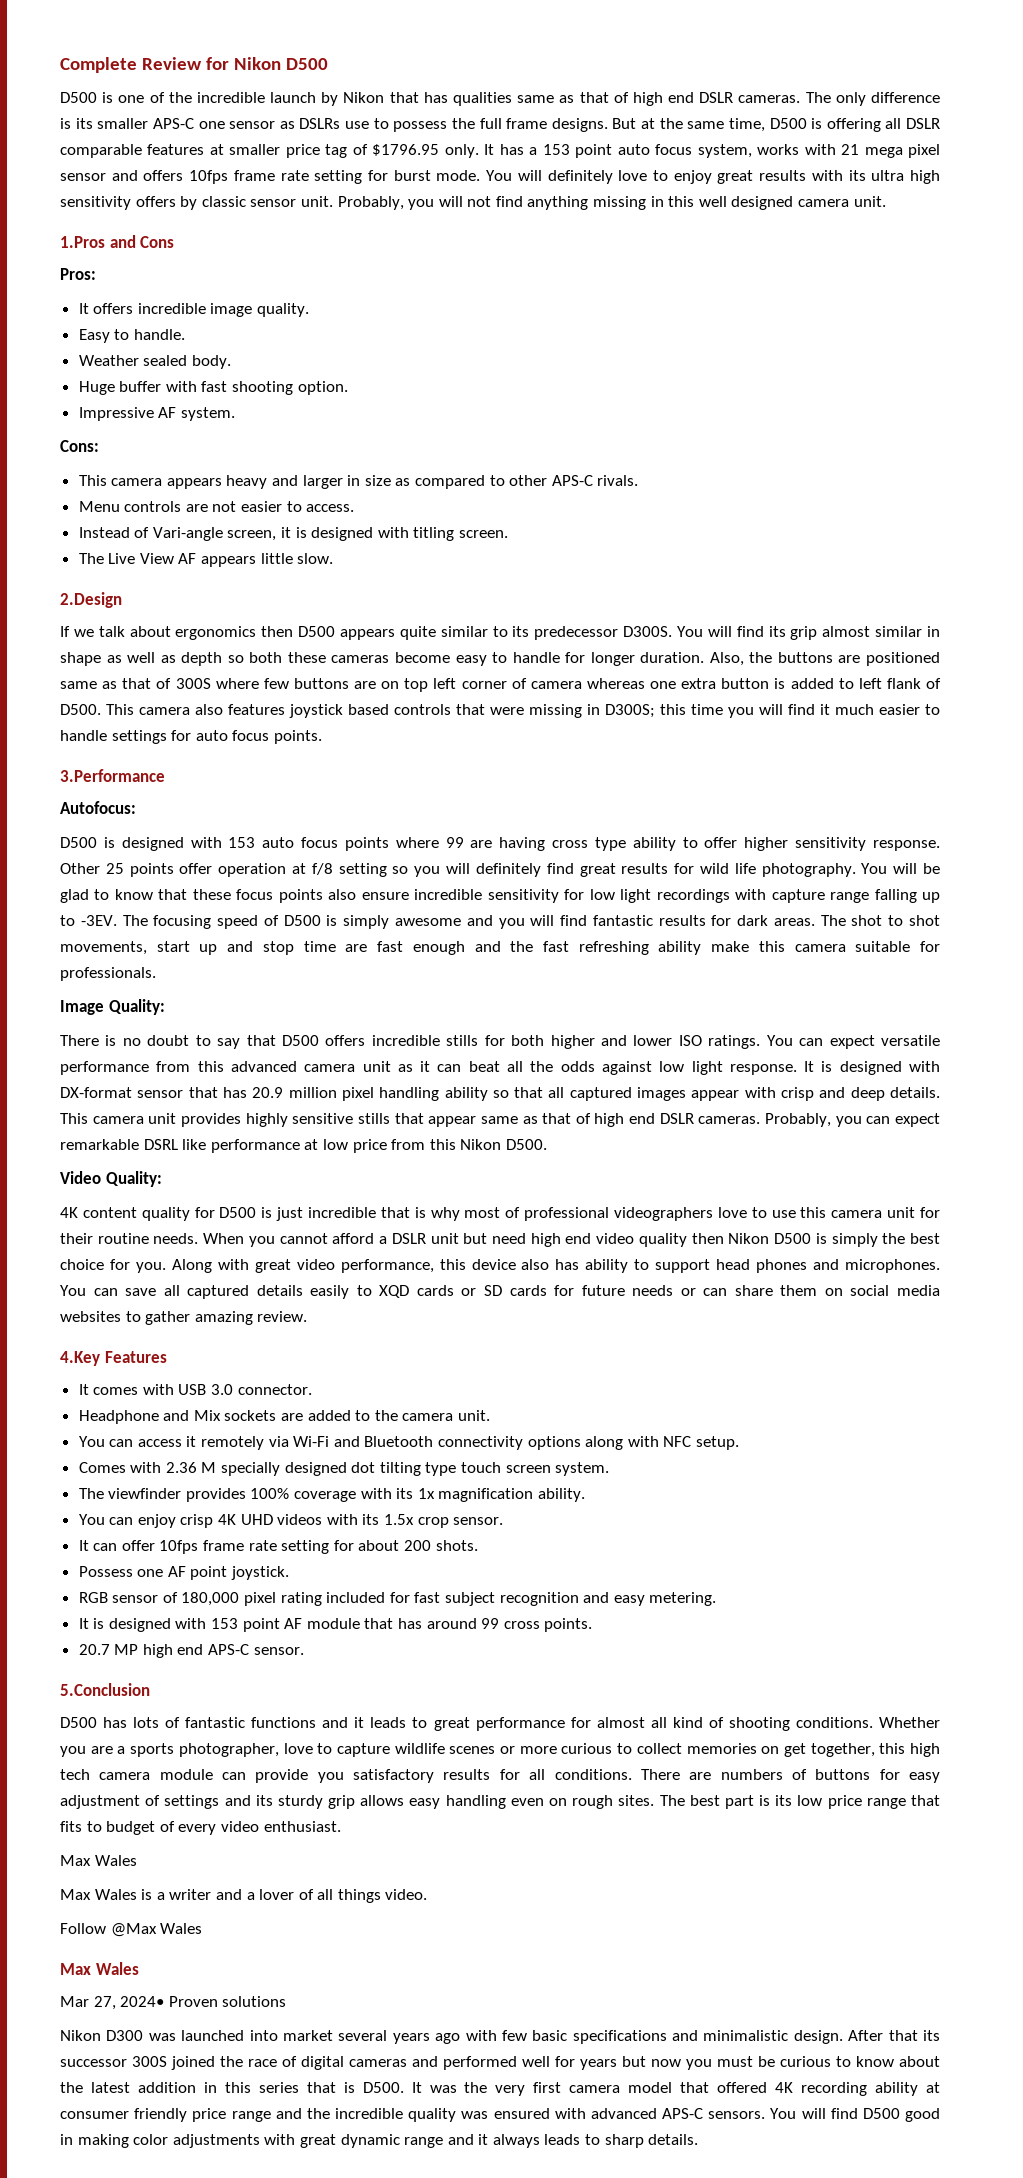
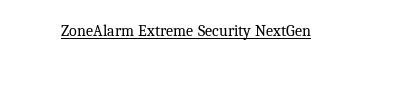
[60,57,328,73] [60,92,940,106] [60,118,940,132] [60,144,941,158] [60,170,940,184] [60,196,886,210] [60,235,175,248] [60,268,96,280] [78,303,310,317] [78,329,185,343] [78,355,231,369] [78,381,348,395] [78,407,235,421] [60,440,99,452] [78,475,639,489] [78,501,355,512] [78,527,509,541] [78,553,334,567] [60,592,122,608] [60,626,941,640] [60,652,940,666] [60,678,941,692] [60,704,940,718] [60,730,322,744] [60,769,165,782] [60,801,136,814] [60,837,941,851] [60,863,941,877] [60,889,941,903] [60,915,940,929] [60,941,940,955] [60,967,156,981] [60,999,165,1015] [60,1035,941,1049] [60,1061,940,1075] [60,1087,940,1101] [60,1113,940,1127] [60,1139,547,1153] [60,1171,162,1187] [60,1207,941,1221] [60,1233,941,1247] [60,1259,941,1273] [60,1285,940,1299] [60,1311,308,1325] [60,1351,167,1366] [78,1384,312,1395] [78,1410,491,1424] [78,1436,739,1450] [78,1462,610,1476] [78,1488,586,1502] [78,1514,504,1528] [78,1540,478,1554] [78,1566,290,1580] [78,1592,717,1606] [78,1618,593,1632] [78,1644,304,1658] [60,1683,150,1696] [60,1717,941,1731] [60,1743,941,1757] [60,1769,941,1783] [60,1795,940,1809] [60,1821,341,1835] [60,1855,137,1866] [60,1889,428,1903] [60,1923,203,1937] [60,1962,139,1975] [60,1996,287,2010] [60,2030,941,2044] [60,2056,940,2070] [60,2082,941,2096] [60,2108,940,2122] [60,2134,699,2148] Complete Review for Nikon D500 // D500 is one of the incredible launch by Nikon that has qualities same as that of high end DSLR cameras. The only difference is its smaller APS-C one sensor as DSLRs use to possess the full frame designs. But at the same time, D500 is offering all DSLR comparable features at smaller price tag of $1796.95 only. It has a 153 point auto focus system, works with 21 mega pixel sensor and offers 10fps frame rate setting for burst mode. You will definitely love to enjoy great results with its ultra high sensitivity offers by classic sensor unit. Probably, you will not find anything missing in this well designed camera unit. // 1.Pros and Cons // Pros: // It offers incredible image quality. // Easy to handle. // Weather sealed body. // Huge buffer with fast shooting option. // Impressive AF system. // Cons: // This camera appears heavy and larger in size as compared to other APS-C rivals. // Menu controls are not easier to access. // Instead of Vari-angle screen, it is designed with titling screen. // The Live View AF appears little slow. // 2.Design // If we talk about ergonomics then D500 appears quite similar to its predecessor D300S. You will find its grip almost similar in shape as well as depth so both these cameras become easy to handle for longer duration. Also, the buttons are positioned same as that of 300S where few buttons are on top left corner of camera whereas one extra button is added to left flank of D500. This camera also features joystick based controls that were missing in D300S; this time you will find it much easier to handle settings for auto focus points. // 3.Performance // Autofocus: // D500 is designed with 153 auto focus points where 99 are having cross type ability to offer higher sensitivity response. Other 25 points offer operation at f/8 setting so you will definitely find great results for wild life photography. You will be glad to know that these focus points also ensure incredible sensitivity for low light recordings with capture range falling up to -3EV. The focusing speed of D500 is simply awesome and you will find fantastic results for dark areas. The shot to shot movements, start up and stop time are fast enough and the fast refreshing ability make this camera suitable for professionals. // Image Quality: // There is no doubt to say that D500 offers incredible stills for both higher and lower ISO ratings. You can expect versatile performance from this advanced camera unit as it can beat all the odds against low light response. It is designed with DX-format sensor that has 20.9 million pixel handling ability so that all captured images appear with crisp and deep details. This camera unit provides highly sensitive stills that appear same as that of high end DSLR cameras. Probably, you can expect remarkable DSRL like performance at low price from this Nikon D500. // Video Quality: // 4K content quality for D500 is just incredible that is why most of professional videographers love to use this camera unit for their routine needs. When you cannot afford a DSLR unit but need high end video quality then Nikon D500 is simply the best choice for you. Along with great video performance, this device also has ability to support head phones and microphones. You can save all captured details easily to XQD cards or SD cards for future needs or can share them on social media websites to gather amazing review. // 4.Key Features // It comes with USB 3.0 connector. // Headphone and Mix sockets are added to the camera unit. // You can access it remotely via Wi-Fi and Bluetooth connectivity options along with NFC setup. // Comes with 2.36 M specially designed dot tilting type touch screen system. // The viewfinder provides 100% coverage with its 1x magnification ability. // You can enjoy crisp 4K UHD videos with its 1.5x crop sensor. // It can offer 10fps frame rate setting for about 200 shots. // Possess one AF point joystick. // RGB sensor of 180,000 pixel rating included for fast subject recognition and easy metering. // It is designed with 153 point AF module that has around 99 cross points. // 20.7 MP high end APS-C sensor. // 5.Conclusion // D500 has lots of fantastic functions and it leads to great performance for almost all kind of shooting conditions. Whether you are a sports photographer, love to capture wildlife scenes or more curious to collect memories on get together, this high tech camera module can provide you satisfactory results for all conditions. There are numbers of buttons for easy adjustment of settings and its sturdy grip allows easy handling even on rough sites. The best part is its low price range that fits to budget of every video enthusiast. // Max Wales // Max Wales is a writer and a lover of all things video. // Follow @Max Wales // Max Wales // Mar 27, 2024• Proven solutions // Nikon D300 was launched into market several years ago with few basic specifications and minimalistic design. After that its successor 300S joined the race of digital cameras and performed well for years but now you must be curious to know about the latest addition in this series that is D500. It was the very first camera model that offered 4K recording ability at consumer friendly price range and the incredible quality was ensured with advanced APS-C sensors. You will find D500 good in making color adjustments with great dynamic range and it always leads to sharp details. -> [61,24,311,40] ZoneAlarm Extreme Security NextGen

